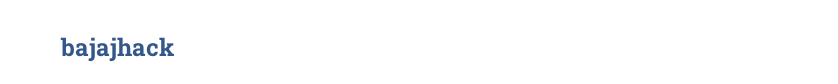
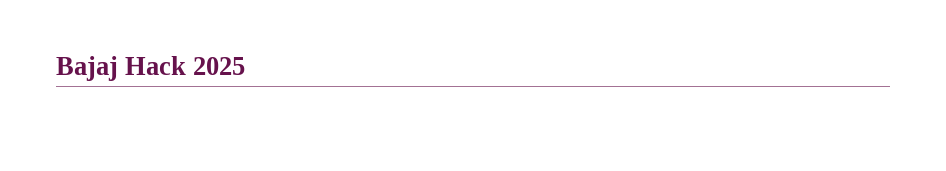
[60,37,174,62] bajajhack -> [56,56,246,81] Bajaj Hack 2025

